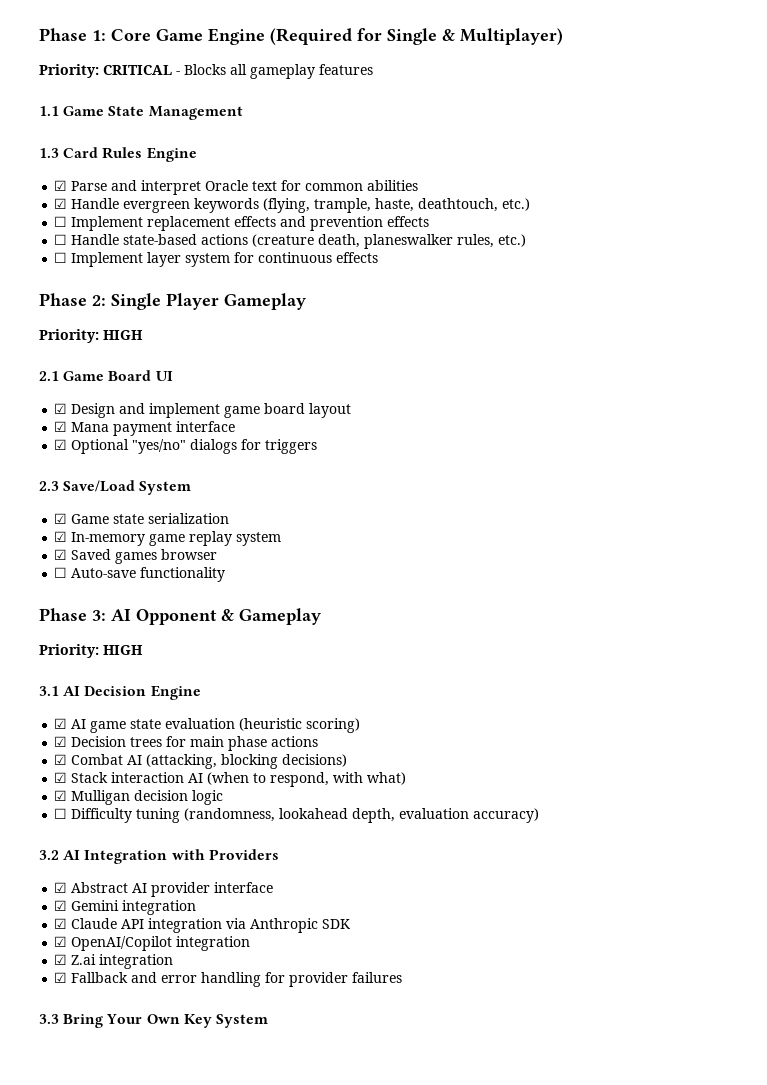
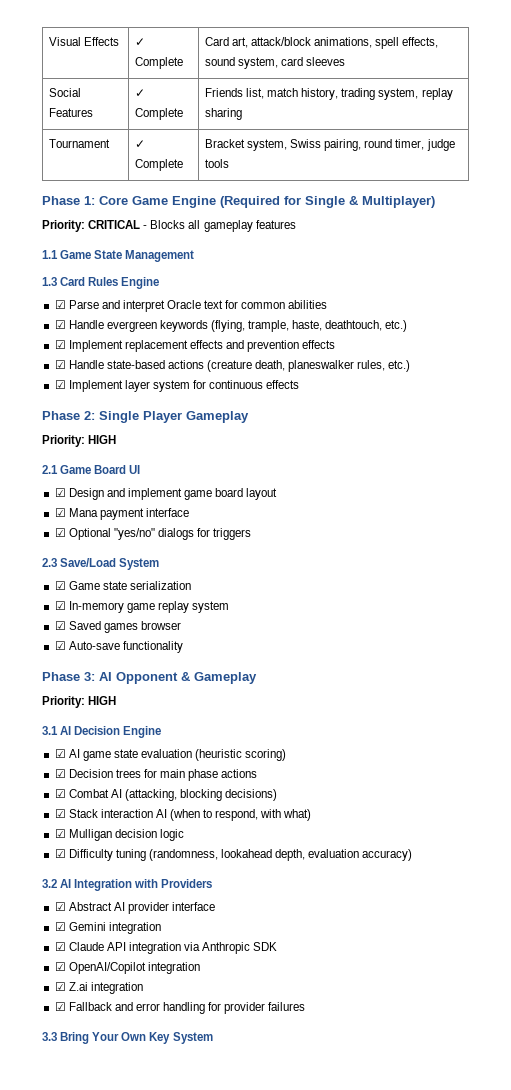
(39, 34) none -> [48,37,119,46] [134,38,145,46] [134,57,183,69] [204,37,439,49] [204,57,346,69] [48,88,81,97] [48,108,93,117] [134,89,145,97] [134,108,183,120] [204,88,453,100] [204,108,242,120] [48,139,110,148] [134,140,145,148] [134,159,183,171] [204,139,455,151] [204,159,229,168] Visual Effects | ✓ Complete | Card art, attack/block animations, spell effects, sound system, card sleeves // Social Features | ✓ Complete | Friends list, match history, trading system, replay sharing // Tournament | ✓ Complete | Bracket system, Swiss pairing, round timer, judge tools //
[54,216,68,227] ☐ -> [54,340,66,349] ☑
[54,234,68,245] ☐ -> [54,360,66,369] ☑
[54,252,68,263] ☐ -> [54,380,66,389] ☑
[54,567,68,578] ☐ -> [54,641,66,650] ☑
[54,808,68,819] ☐ -> [54,849,66,858] ☑

